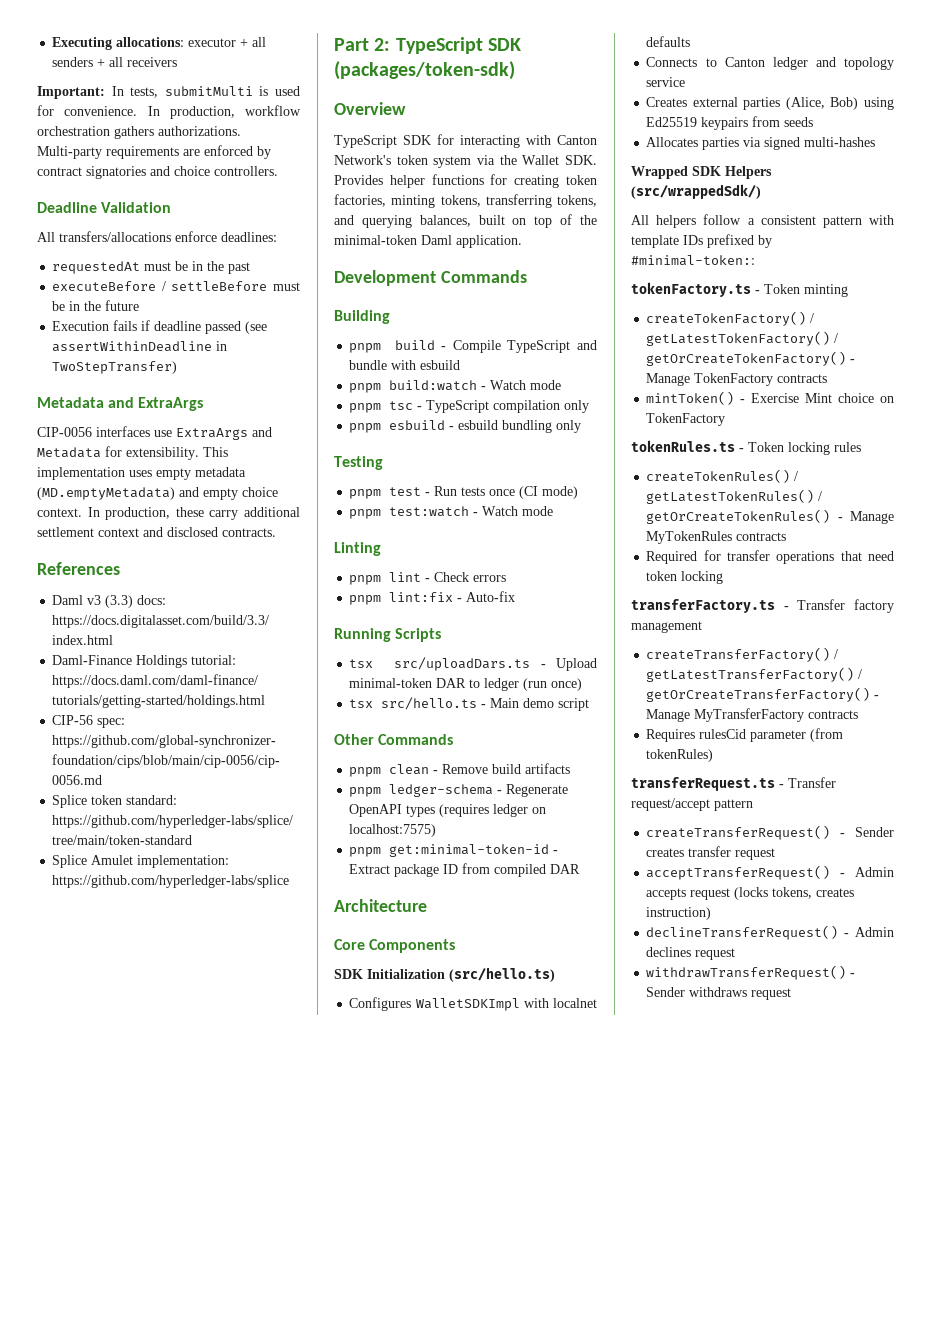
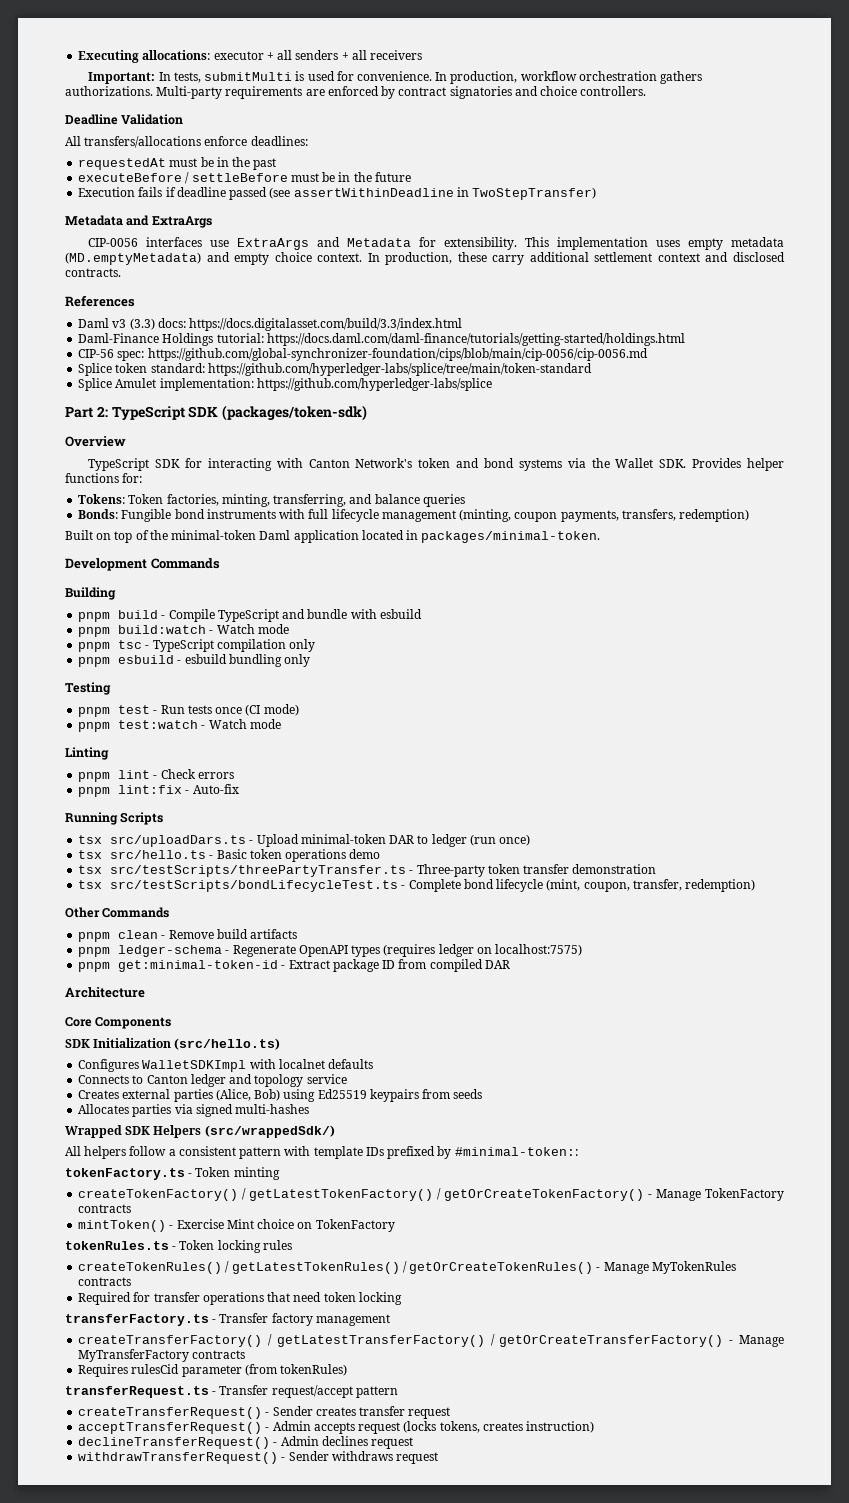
[433,156,472,168] system -> [456,458,562,471] and bond systems
[490,174,597,188] [334,194,597,208] [334,215,505,228] for creating token factories, minting tokens, transferring tokens, and querying balances, built -> [122,473,143,483] [78,494,465,507] [78,509,750,522] [65,530,93,540] for: // Tokens: Token factories, minting, transferring, and balance queries // Bonds: Fungible bond instruments with full lifecycle management (minting, coupon payments, transfers, redemption) // Built
[456,235,522,248] application. -> [293,530,601,543] application located in packages/minimal-token.
[490,698,590,711] Main demo script -> [216,849,381,862] [78,864,657,877] [78,879,756,892] Basic token operations demo // tsx src/testScripts/threePartyTransfer.ts - Three-party token transfer demonstration // tsx src/testScripts/bondLifecycleTest.ts - Complete bond lifecycle (mint, coupon, transfer, redemption)

